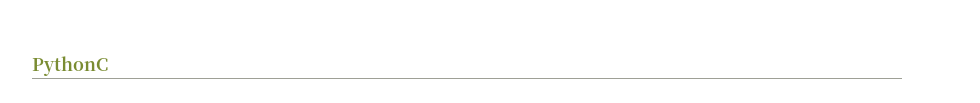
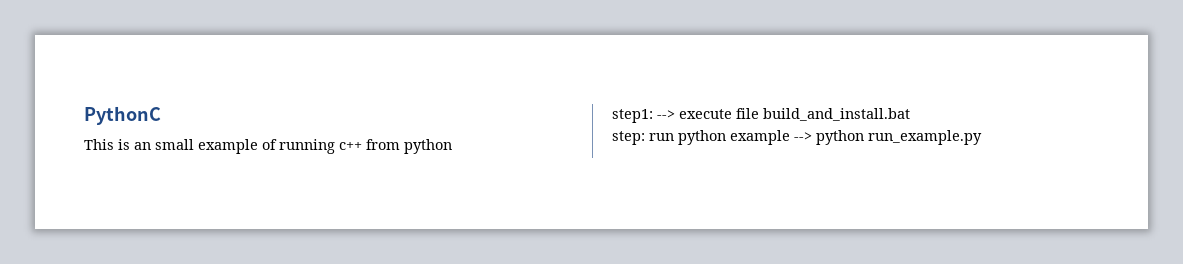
(108, 66) none -> [84,139,452,154] [612,108,910,123] [612,130,982,145] // This is an small example of running c++ from python // step1: --> execute file build_and_install.bat // step: run python example --> python run_example.py

